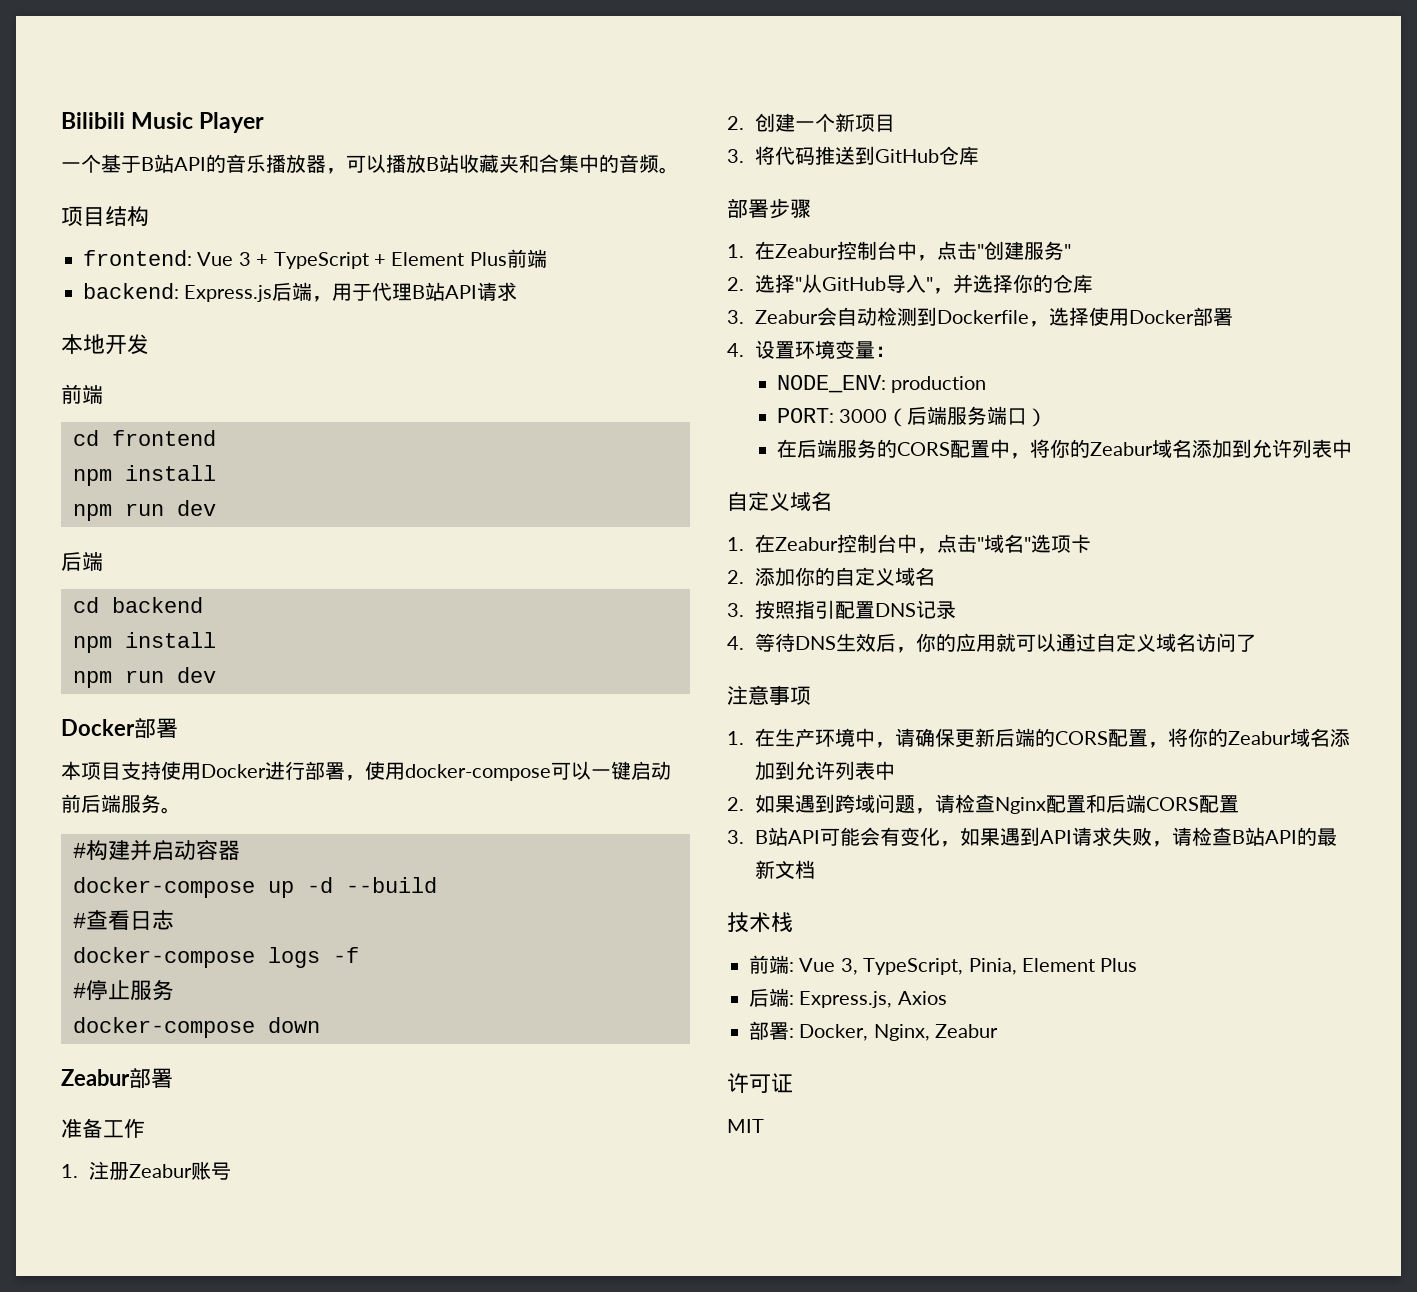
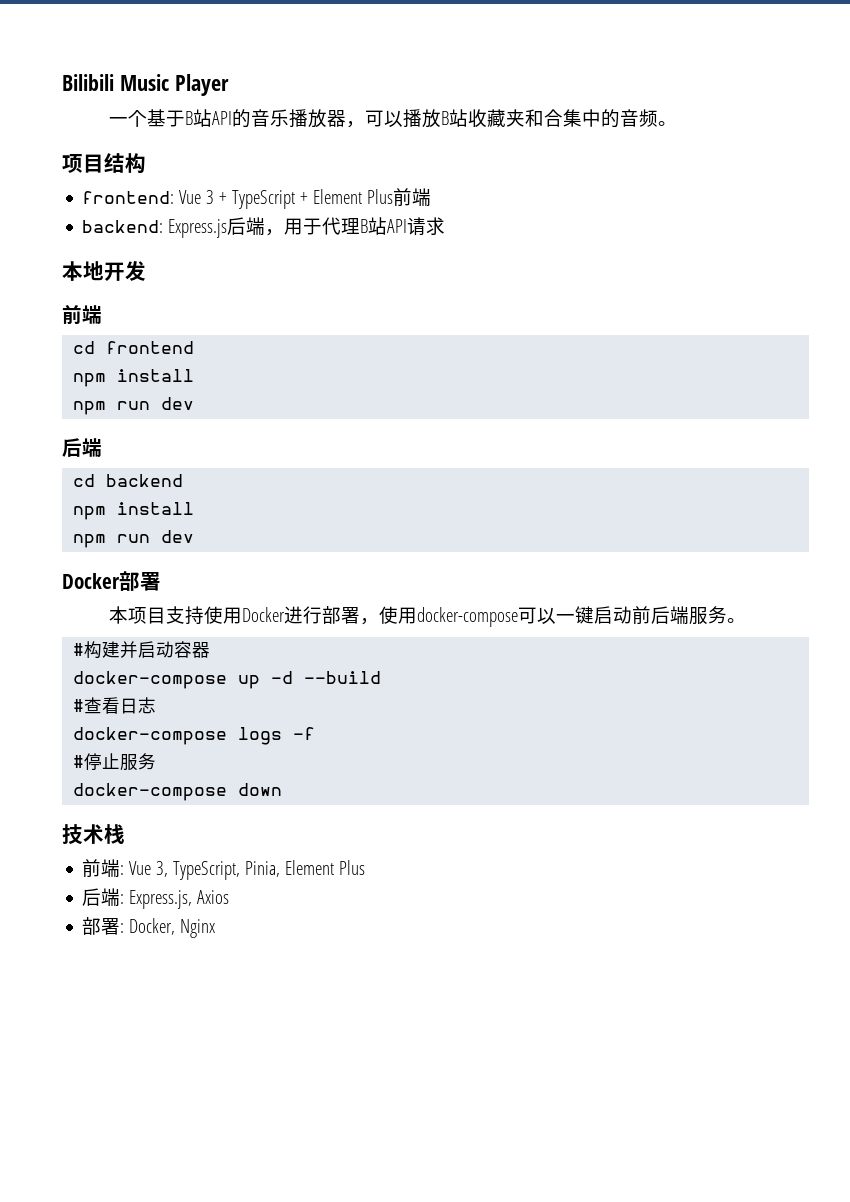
[61,1068,173,1088] [61,1118,145,1138] [61,1161,231,1180] [727,113,895,132] [727,146,979,165] [727,198,811,219] [727,241,1071,261] [727,274,1093,294] [727,307,1233,327] [727,340,895,359] [776,375,987,393] [776,406,1048,427] [776,439,1352,459] [727,491,832,511] [727,534,1091,554] [727,567,935,587] [727,600,956,619] [727,633,1256,653] [727,685,811,705] [727,728,1350,748] [754,761,895,781] [727,794,1239,814] [727,827,1337,847] [754,860,815,879] // Zeabur部署 // 准备工作 // 1.注册Zeabur账号 // 2.创建一个新项目 // 3.将代码推送到GitHub仓库 // 部署步骤 // 1.在Zeabur控制台中，点击"创建服务" // 2.选择"从GitHub导入"，并选择你的仓库 // 3. Zeabur会自动检测到Dockerfile，选择使用Docker部署 // 4.设置环境变量： // NODE_ENV: production // PORT: 3000（后端服务端口） // 在后端服务的CORS配置中，将你的Zeabur域名添加到允许列表中 // 自定义域名 // 1.在Zeabur控制台中，点击"域名"选项卡 // 2.添加你的自定义域名 // 3.按照指引配置DNS记录 // 4.等待DNS生效后，你的应用就可以通过自定义域名访问了 // 注意事项 // 1.在生产环境中，请确保更新后端的CORS配置，将你的Zeabur域名添加到允许列表中 // 2.如果遇到跨域问题，请检查Nginx配置和后端CORS配置 // 3. B站API可能会有变化，如果遇到API请求失败，请检查B站API的最新文档 -> (283, 789) none
[873,1024,999,1041] [727,1073,793,1093] [727,1119,764,1133] Nginx, Zeabur // 许可证 // MIT -> [180,919,216,938] Nginx

